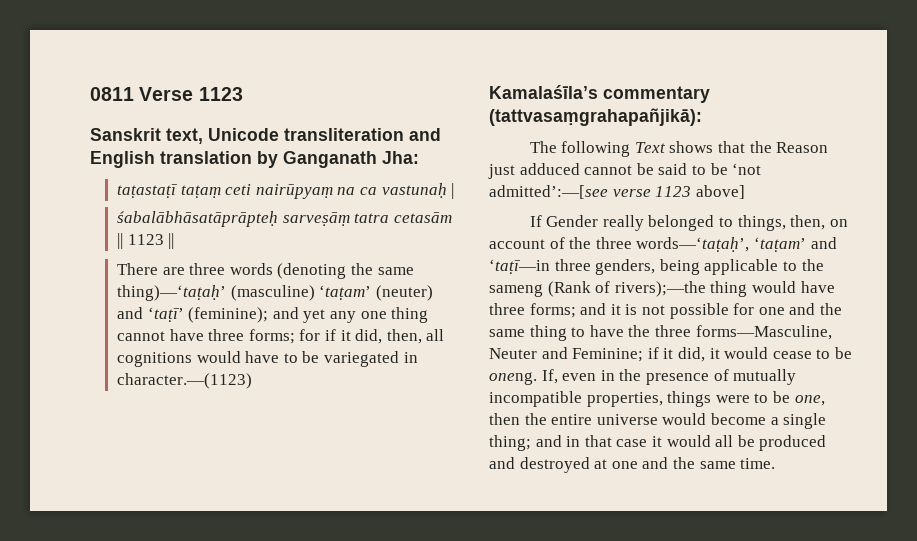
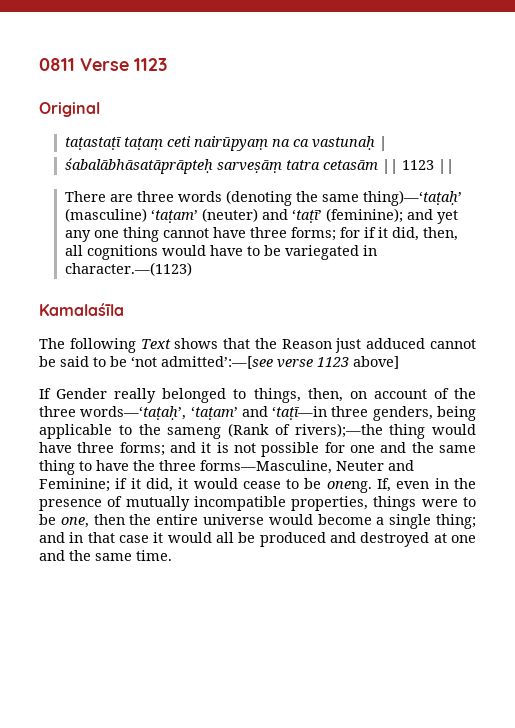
[90,128,441,144] [90,151,419,168] Sanskrit text, Unicode transliteration and English translation by Ganganath Jha: -> [39,102,100,117] Original
[489,85,710,103] [489,108,702,126] Kamalaśīla’s commentary (tattvasaṃgrahapañjikā): -> [39,303,124,316] Kamalaśīla

